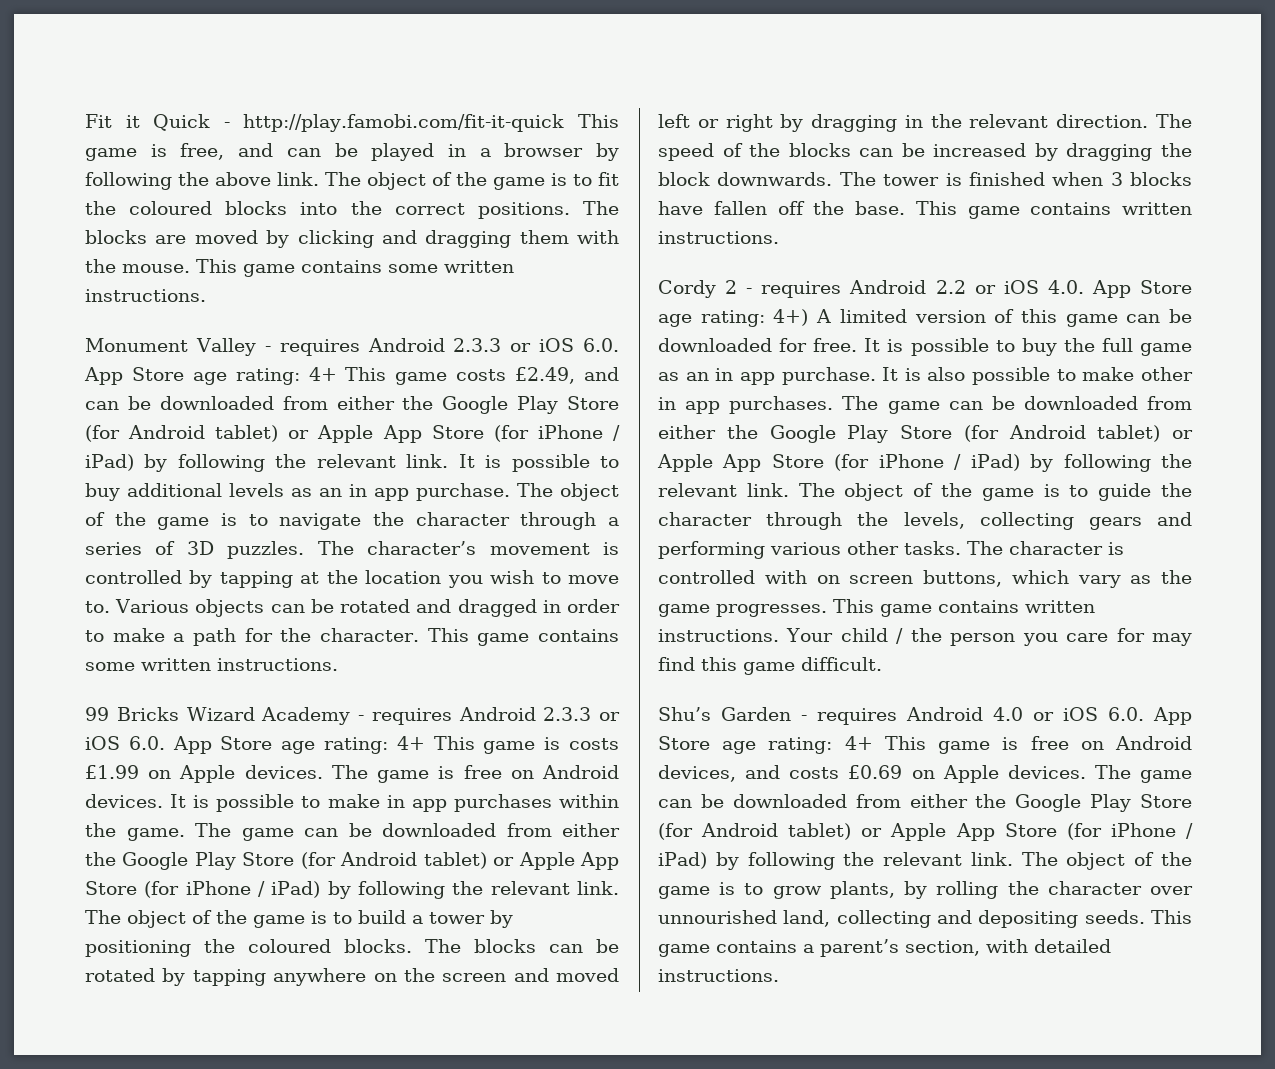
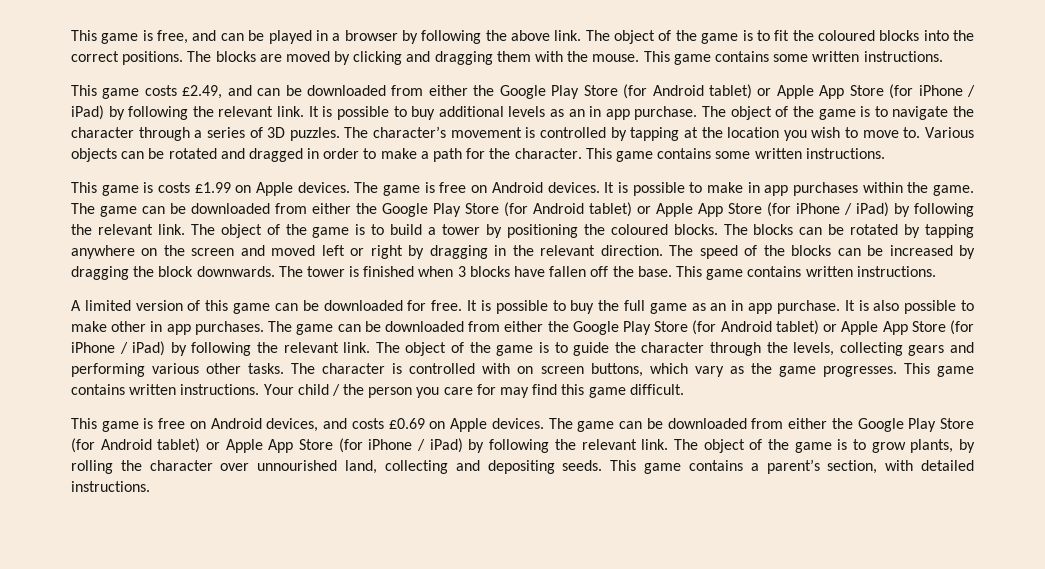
[85,114,565,132] Fit it Quick - http://play.famobi.com/fit-it-quick -> (71, 35) none
[85,338,619,356] [84,367,337,385] Monument Valley - requires Android 2.3.3 or iOS 6.0. App Store age rating: 4+ -> (943, 56) none
[85,707,620,725] [85,736,425,754] 99 Bricks Wizard Academy - requires Android 2.3.3 or iOS 6.0. App Store age rating: 4+ -> (885, 153) none
[658,280,1192,298] [658,309,809,327] Cordy 2 - requires Android 2.2 or iOS 4.0. App Store age rating: 4+) -> (936, 271) none
[658,707,1192,725] [658,736,873,754] Shu’s Garden - requires Android 4.0 or iOS 6.0. App Store age rating: 4+ -> (684, 389) none

